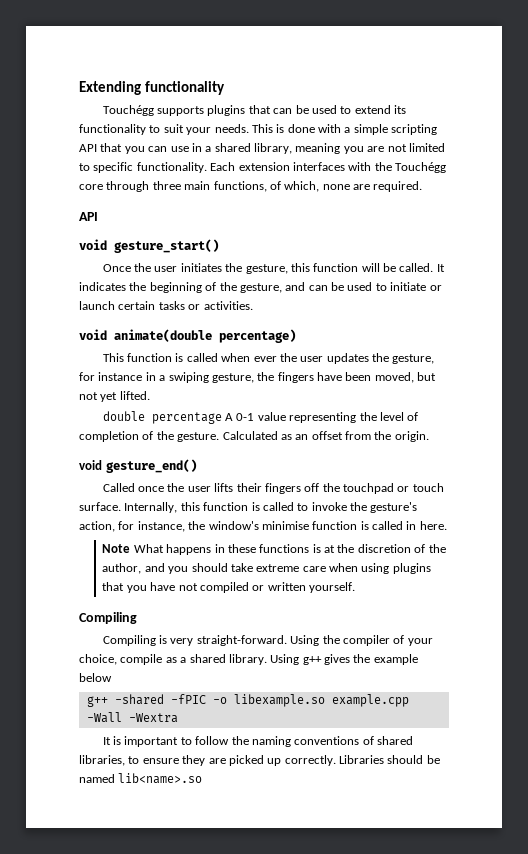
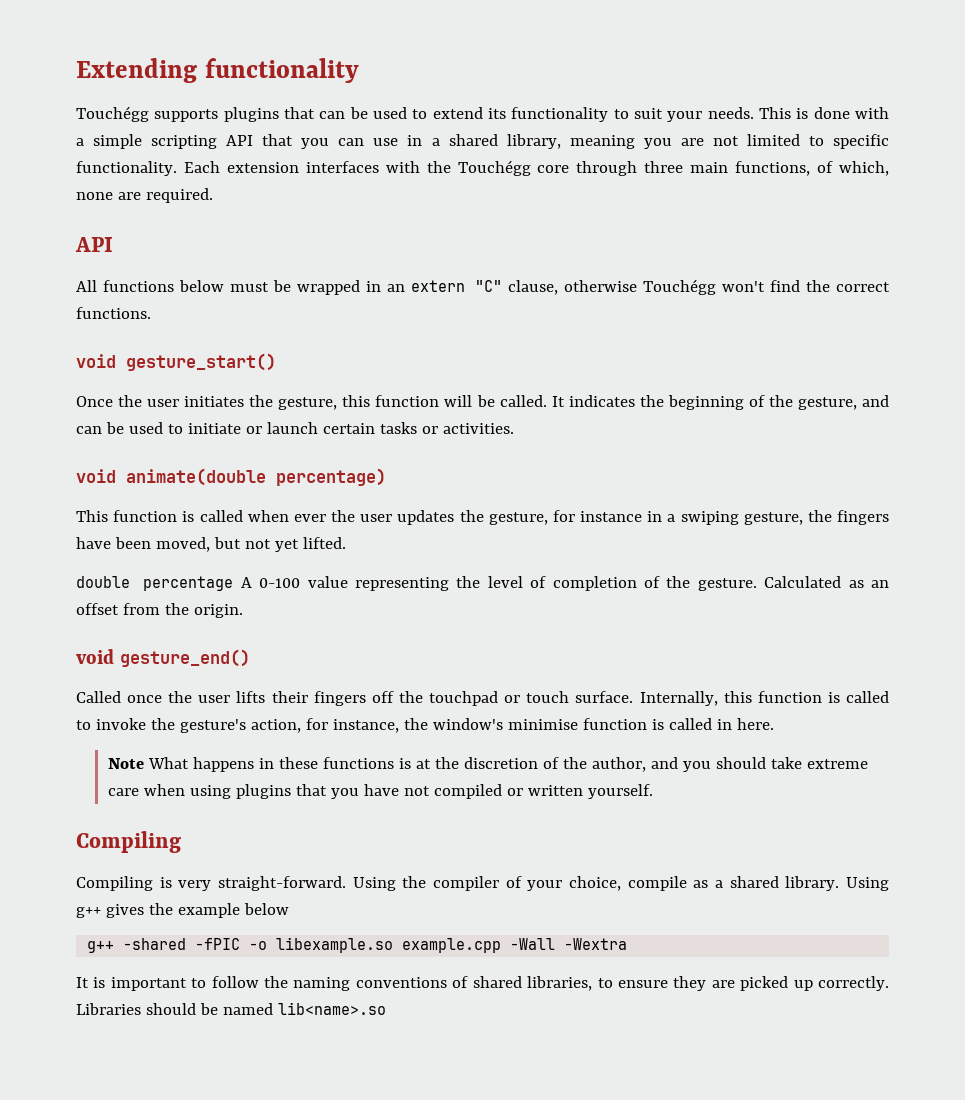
(98, 216) none -> [76,279,891,295] [76,307,151,319] // All functions below must be wrapped in an extern "C" clause, otherwise Touchégg won't find the correct functions.
[236,413,255,421] 0-1 -> [259,578,301,588] 0-100

